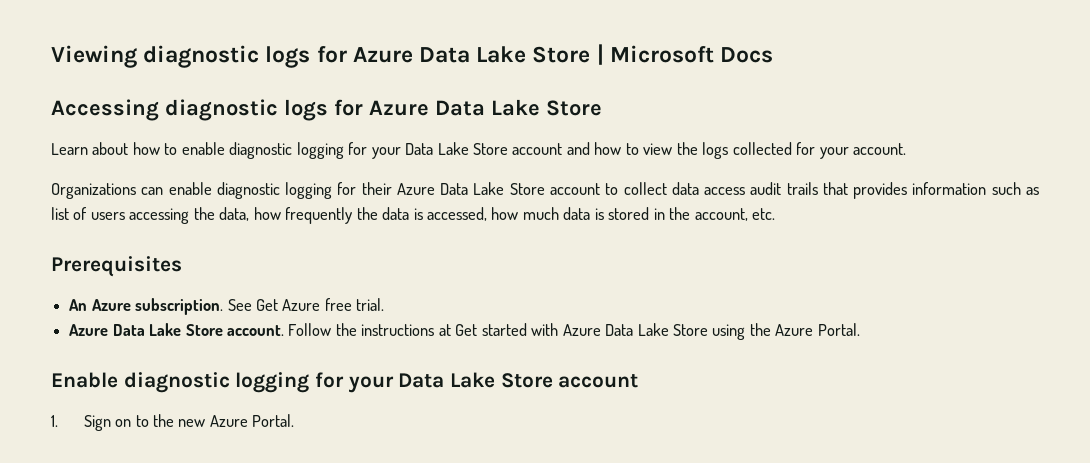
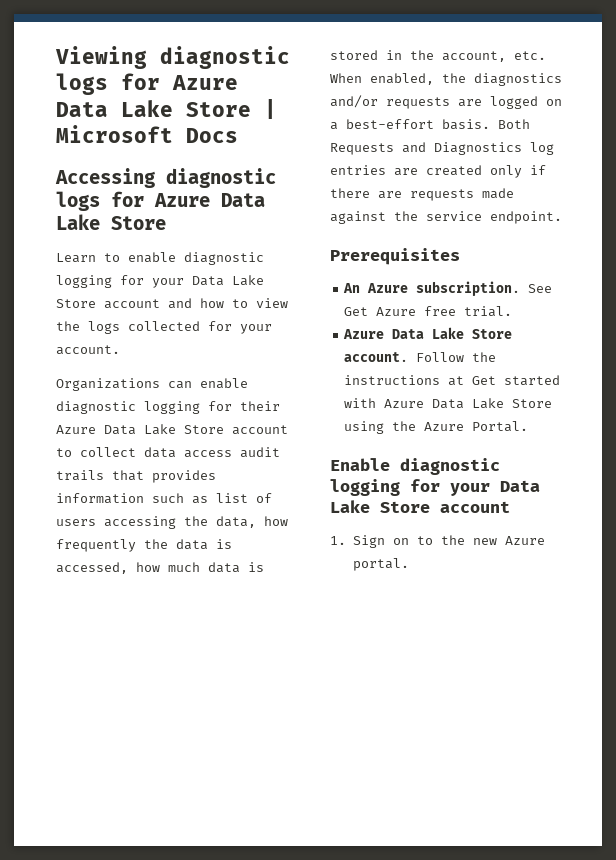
[92,142,160,155] about how -> (96, 258) none
(776, 214) none -> [330,73,562,86] [330,95,562,109] [330,119,530,130] [330,142,554,155] [330,165,546,178] [330,188,514,201] [330,211,562,224] When enabled, the diagnostics and/or requests are logged on a best-effort basis. Both Requests and Diagnostics log entries are created only if there are requests made against the service endpoint.
[252,414,295,427] Portal. -> [352,558,409,571] portal.

